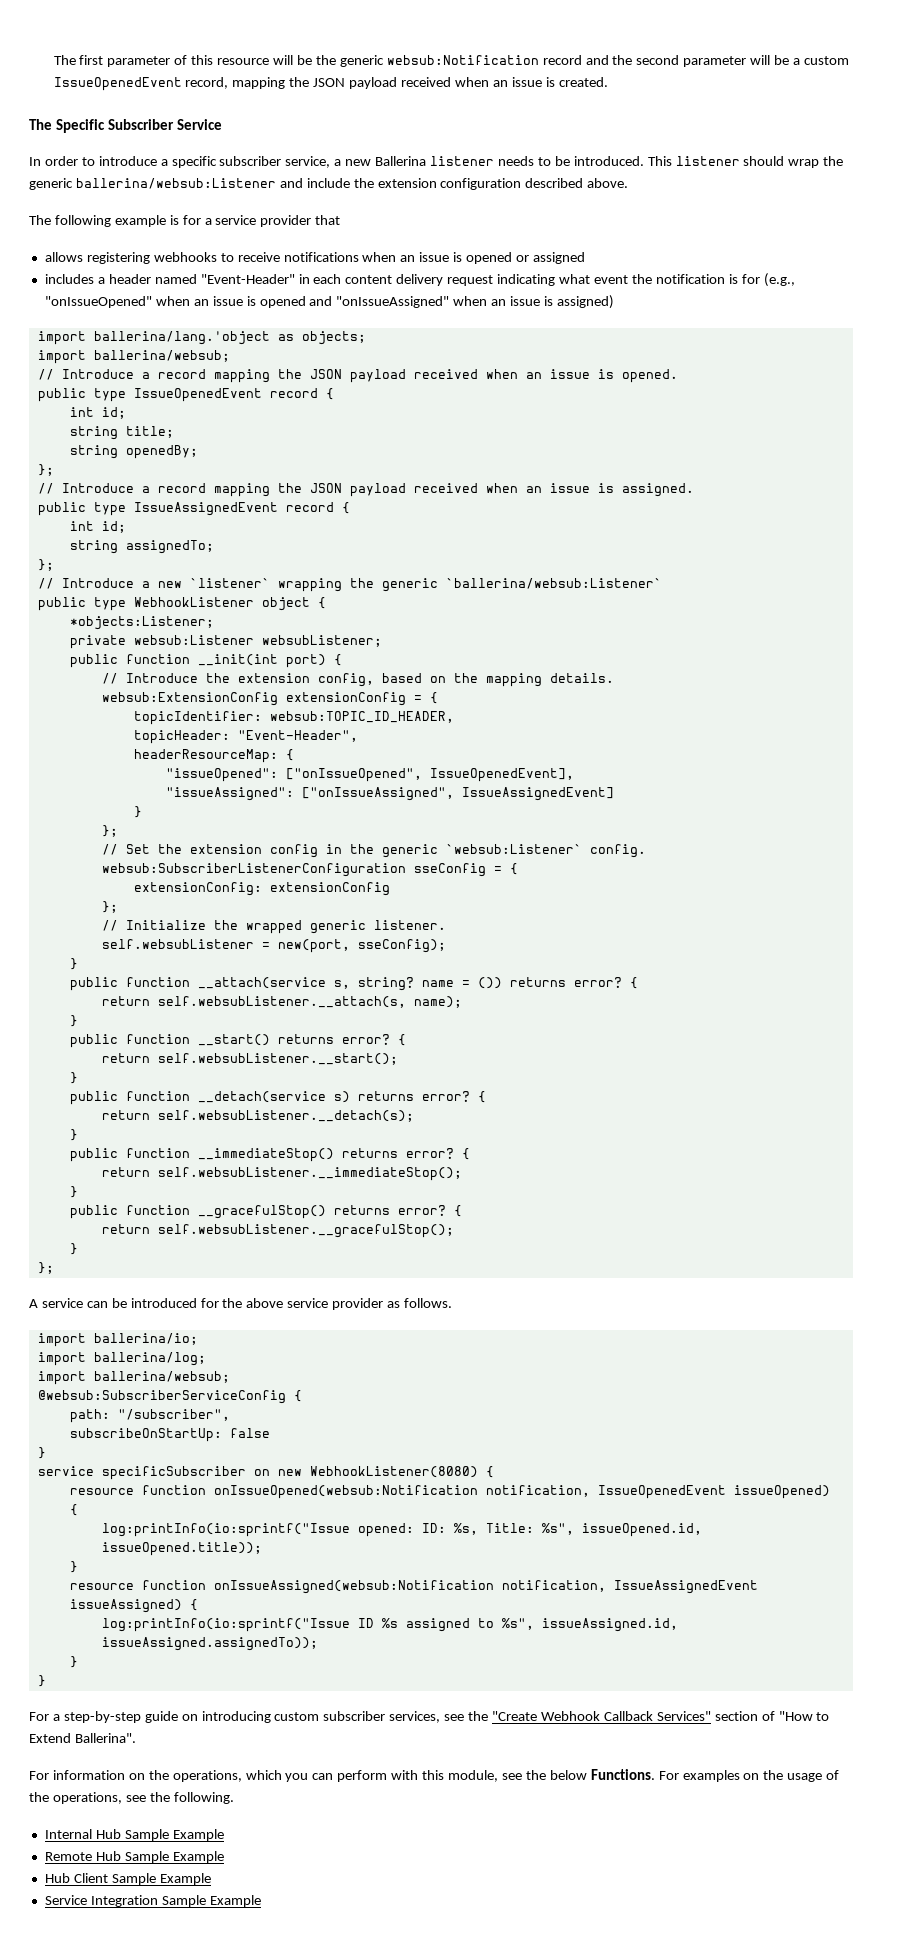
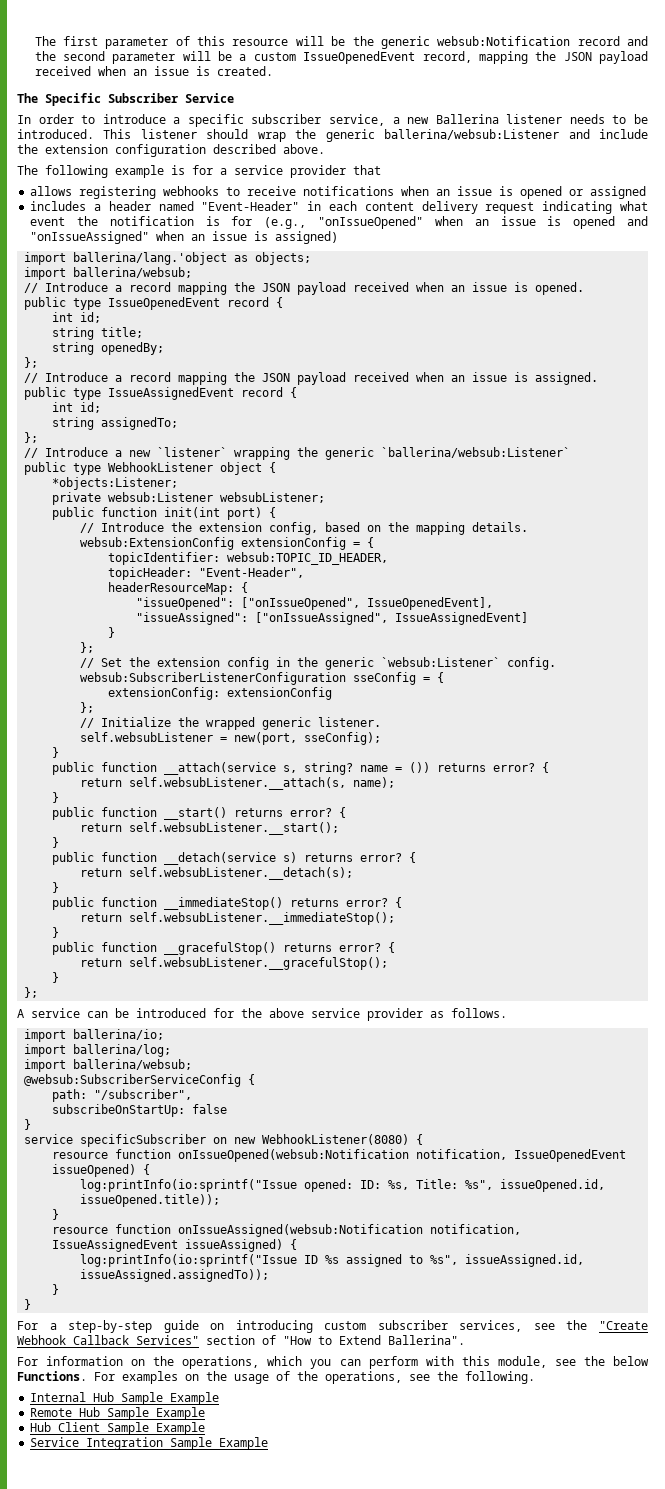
[197,654,278,666] __init(int -> [164,507,221,518] init(int

